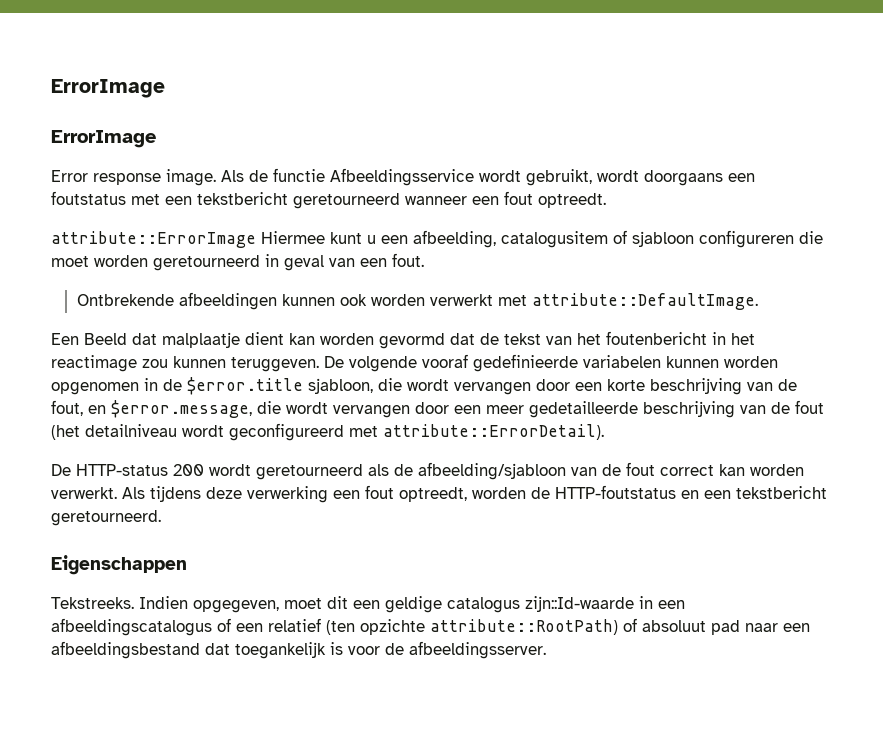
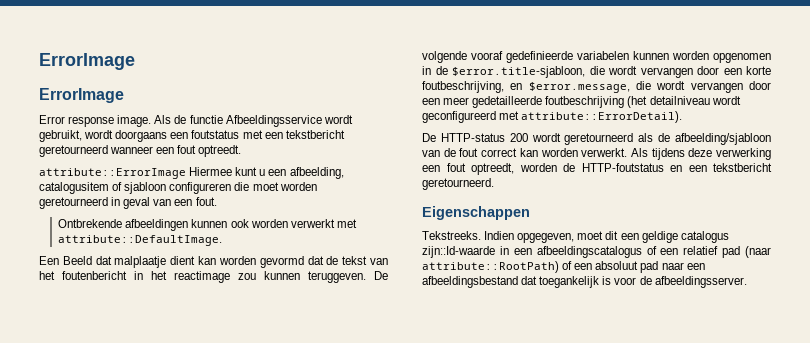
[187,377,373,395] $error.title sjabloon, -> [452,66,585,78] $error.title-sjabloon,
[650,378,797,395] [51,400,83,416] beschrijving van de fout, -> [422,81,504,93] foutbeschrijving,
[643,400,824,418] beschrijving van de fout -> [545,96,625,108] foutbeschrijving
[326,619,425,635] (ten opzichte -> [722,246,771,258] pad (naar
(637, 625) none -> [574,263,593,270] een

